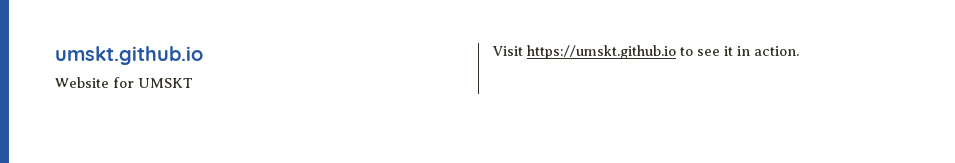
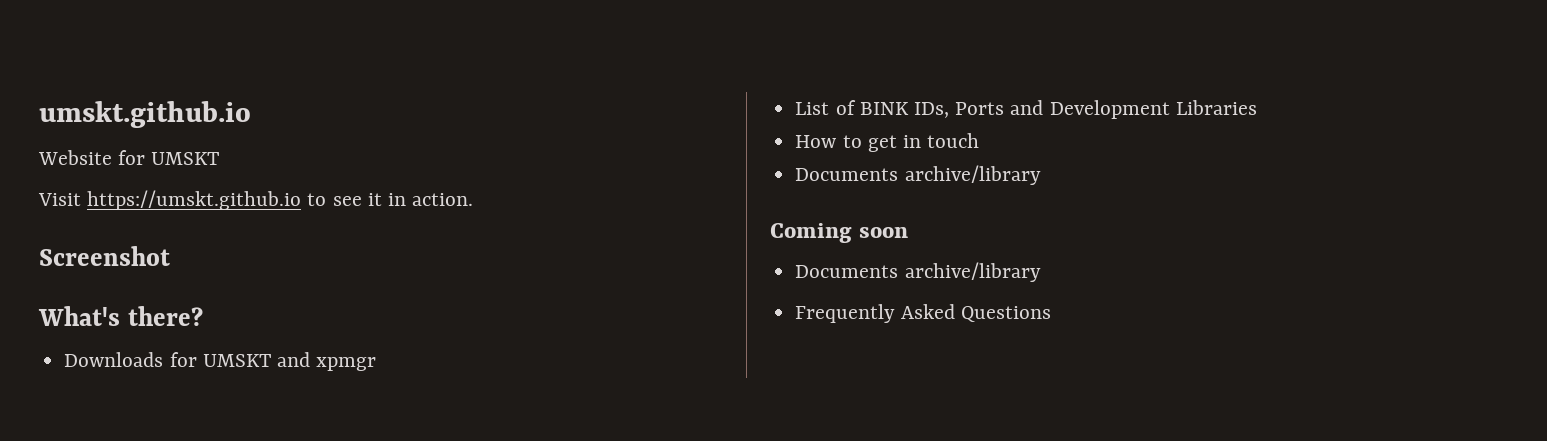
(799, 51) none -> [39,246,170,266] [38,306,203,326] [64,352,377,371] [795,100,1257,119] [795,133,980,152] [795,165,1041,185] [770,223,909,243] [795,262,1041,282] [795,304,1051,323] // Screenshot // What's there? // Downloads for UMSKT and xpmgr // List of BINK IDs, Ports and Development Libraries // How to get in touch // Documents archive/library // Coming soon // Documents archive/library // Frequently Asked Questions

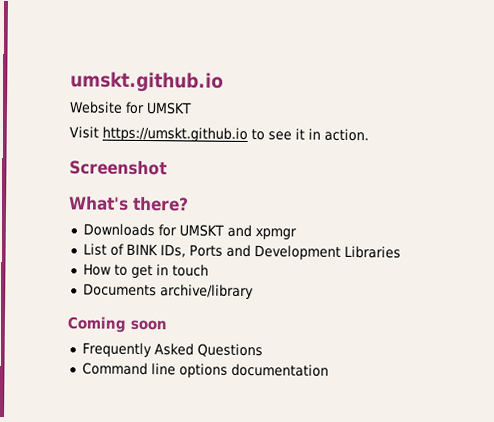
[795,262,1041,282] // Documents archive/library -> (167, 325) none
(1051, 314) none -> [81,362,329,378] // Command line options documentation

